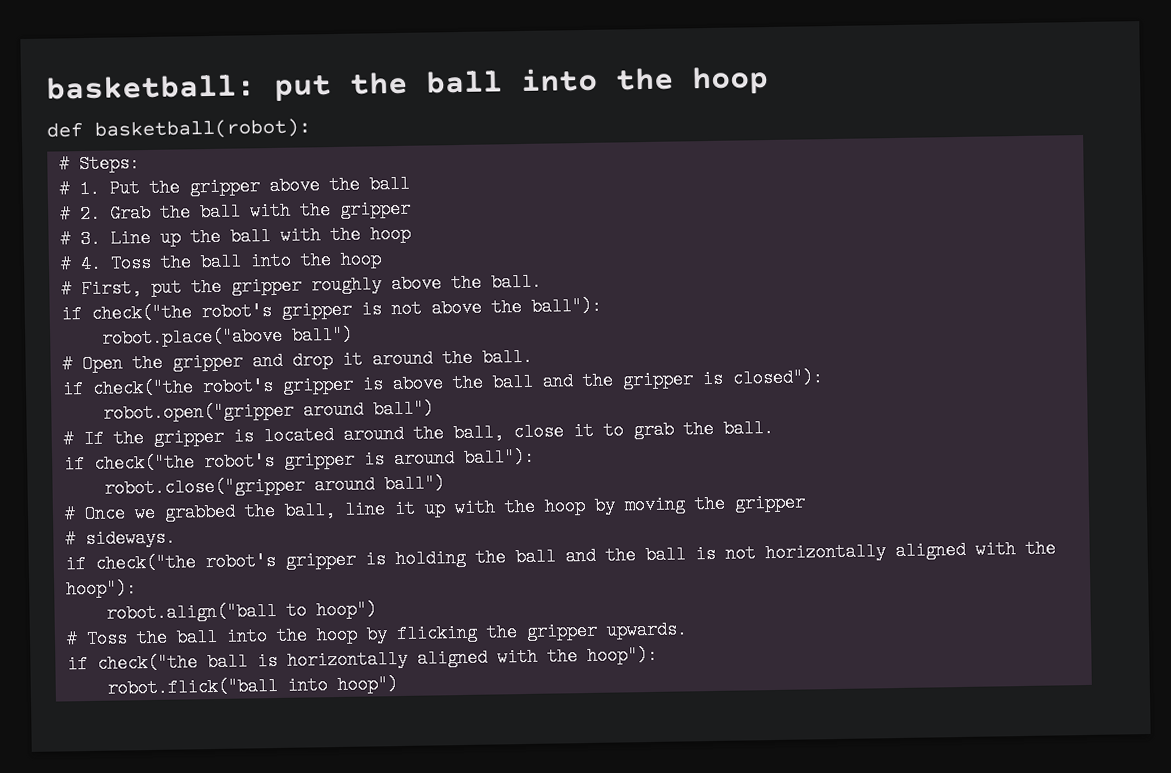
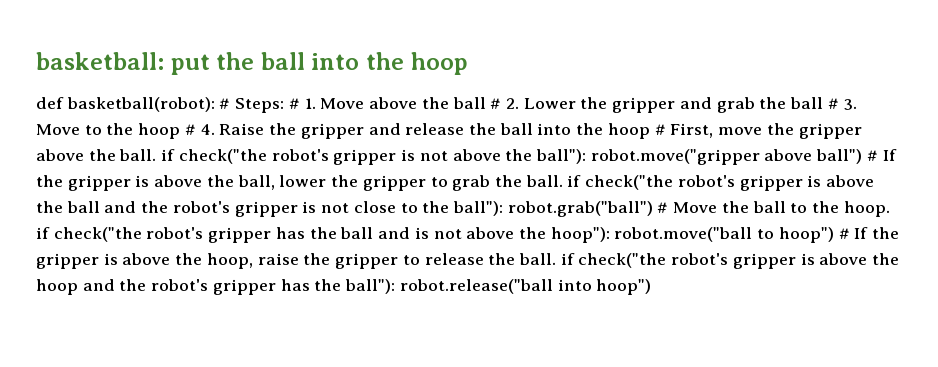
(311, 129) // -> (215, 104) none
(141, 164) // -> (285, 105) none
[109,174,411,198] Put the gripper above the ball // -> [320,97,486,109] Move above the ball
[110,199,412,223] [60,224,412,249] [60,250,383,274] Grab the ball with the gripper // # 3. Line up the ball with the hoop // # 4. Toss the ball into the hoop // -> [523,97,857,113] [36,123,650,139] Lower the gripper and grab the ball # 3. Move to the hoop # 4. Raise the gripper and release the ball into the hoop
[151,275,383,297] put the gripper roughly -> [718,123,862,139] move the gripper
(543, 282) // -> (157, 155) none
[102,325,354,348] [62,347,534,374] // robot.place("above ball") // # Open the gripper and drop it around the ball. // -> [590,149,897,165] [36,175,563,191] robot.move("gripper above ball") # If the gripper is above the ball, lower the gripper to grab the ball.
[622,368,825,390] [103,399,435,423] [63,418,775,449] [64,447,536,474] [104,474,446,498] [64,493,807,524] [65,528,177,549] [65,539,1057,574] [66,579,138,599] [106,600,378,623] [66,620,689,649] [67,645,659,674] [107,676,279,698] gripper is closed"): // robot.open("gripper around ball") // # If the gripper is located around the ball, close it to grab the ball. // if check("the robot's gripper is around ball"): // robot.close("gripper around ball") // # Once we grabbed the ball, line it up with the hoop by moving the gripper // # sideways. // if check("the robot's gripper is holding the ball and the ball is not horizontally aligned with the hoop"): // robot.align("ball to hoop") // # Toss the ball into the hoop by flicking the gripper upwards. // if check("the ball is horizontally aligned with the hoop"): // robot.flick("ball -> [172,201,890,217] [36,227,900,243] [36,253,900,269] [36,279,553,295] robot's gripper is not close to the ball"): robot.grab("ball") # Move the ball to the hoop. if check("the robot's gripper has the ball and is not above the hoop"): robot.move("ball to hoop") # If the gripper is above the hoop, raise the gripper to release the ball. if check("the robot's gripper is above the hoop and the robot's gripper has the ball"): robot.release("ball

